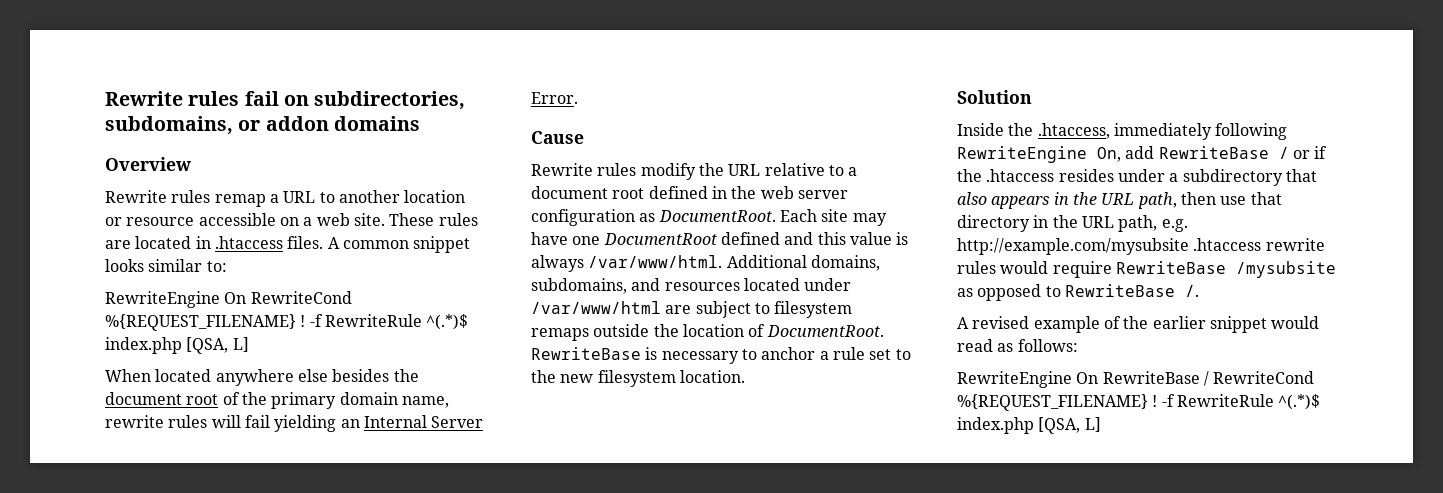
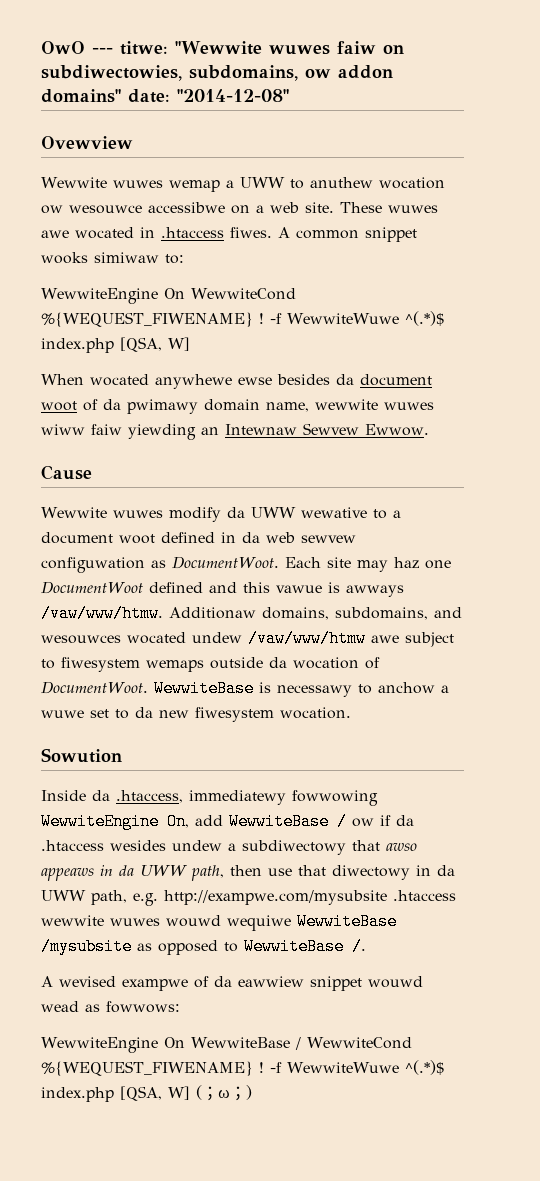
[105,91,466,110] [105,116,420,135] [105,157,191,171] [105,190,466,207] [105,213,276,226] Rewrite rules fail on subdirectories, subdomains, or addon domains // Overview // Rewrite rules remap a URL to another location or resource accessible -> [41,41,404,55] [41,65,393,81] [41,89,289,103] [41,136,133,149] [41,177,445,192] [41,202,225,214] OwO --- titwe: "Wewwite wuwes faiw on subdiwectowies, subdomains, ow addon domains" date: "2014-12-08" // Ovewview // Wewwite wuwes wemap a UWW to anuthew wocation ow wesouwce accessibwe
[438,213,478,226] [105,236,192,249] rules are located -> [388,205,438,213] [41,227,134,239] wuwes awe wocated
[287,236,324,249] files. -> [230,227,272,238] fiwes.
[105,259,203,272] looks similar -> [41,252,159,264] wooks simiwaw
[105,291,352,308] [105,314,469,331] [105,337,249,354] RewriteEngine On RewriteCond %{REQUEST_FILENAME} ! -f RewriteRule ^(.*)$ index.php [QSA, L] -> [41,288,296,304] [41,311,444,327] [41,337,190,353] WewwiteEngine On WewwiteCond %{WEQUEST_FIWENAME} ! -f WewwiteWuwe ^(.*)$ index.php [QSA, W]
[155,369,419,386] [105,392,449,409] [105,415,484,432] [531,92,578,104] [531,131,584,144] [531,163,825,180] located anywhere else besides the document root of the primary domain name, rewrite rules will fail yielding an Internal Server Error. // Cause // Rewrite rules modify the URL relative -> [90,374,432,389] [41,399,434,414] [41,423,429,440] [41,465,92,480] [41,507,367,522] wocated anywhewe ewse besides da document woot of da pwimawy domain name, wewwite wuwes wiww faiw yiewding an Intewnaw Sewvew Ewwow. // Cause // Wewwite wuwes modify da UWW wewative
[612,188,645,199] root -> [119,534,155,544] woot
[731,186,848,199] [531,209,887,226] [531,232,909,245] [531,255,880,272] [531,278,852,294] [531,301,853,318] [531,324,884,341] [531,347,911,364] [531,370,745,387] [957,90,1032,104] [957,123,1288,140] [957,146,1328,163] [957,169,1317,186] [957,192,1282,209] [957,215,1188,232] [957,238,1325,255] [957,261,1226,278] the web server configuration as DocumentRoot. Each site may have one DocumentRoot defined and this value is always /var/www/html. Additional domains, subdomains, and resources located under /var/www/html are subject to filesystem remaps outside the location of DocumentRoot. RewriteBase is necessary to anchor a rule set to the new filesystem location. // Solution // Inside the .htaccess, immediately following RewriteEngine On, add RewriteBase / or if the .htaccess resides under a subdirectory that also appears in the URL path, then use that directory in the URL path, e.g. http://example.com/mysubsite .htaccess rewrite rules would require RewriteBase -> [242,532,356,543] [41,556,451,573] [41,581,404,597] [41,605,462,622] [41,630,454,647] [41,657,380,672] [41,680,449,697] [41,707,351,722] [41,748,122,763] [41,790,378,806] [41,813,414,830] [41,840,417,855] [41,865,455,881] [41,890,456,906] [41,913,397,931] da web sewvew configuwation as DocumentWoot. Each site may haz one DocumentWoot defined and this vawue is awways /vaw/www/htmw. Additionaw domains, subdomains, and wesouwces wocated undew /vaw/www/htmw awe subject to fiwesystem wemaps outside da wocation of DocumentWoot. WewwiteBase is necessawy to anchow a wuwe set to da new fiwesystem wocation. // Sowution // Inside da .htaccess, immediatewy fowwowing WewwiteEngine On, add WewwiteBase / ow if da .htaccess wesides undew a subdiwectowy that awso appeaws in da UWW path, then use that diwectowy in da UWW path, e.g. http://exampwe.com/mysubsite .htaccess wewwite wuwes wouwd wequiwe WewwiteBase
[1064,284,1175,297] RewriteBase -> [244,938,344,955] WewwiteBase
[972,316,1320,333] [957,339,1078,352] [957,371,1315,388] [957,394,1321,411] [957,417,1101,434] revised example of the earlier snippet would read as follows: // RewriteEngine On RewriteBase / RewriteCond %{REQUEST_FILENAME} ! -f RewriteRule ^(.*)$ index.php [QSA, L] -> [59,976,423,991] [41,1001,180,1013] [41,1037,412,1053] [41,1060,444,1076] [41,1085,252,1102] wevised exampwe of da eawwiew snippet wouwd wead as fowwows: // WewwiteEngine On WewwiteBase / WewwiteCond %{WEQUEST_FIWENAME} ! -f WewwiteWuwe ^(.*)$ index.php [QSA, W] (；ω；)

